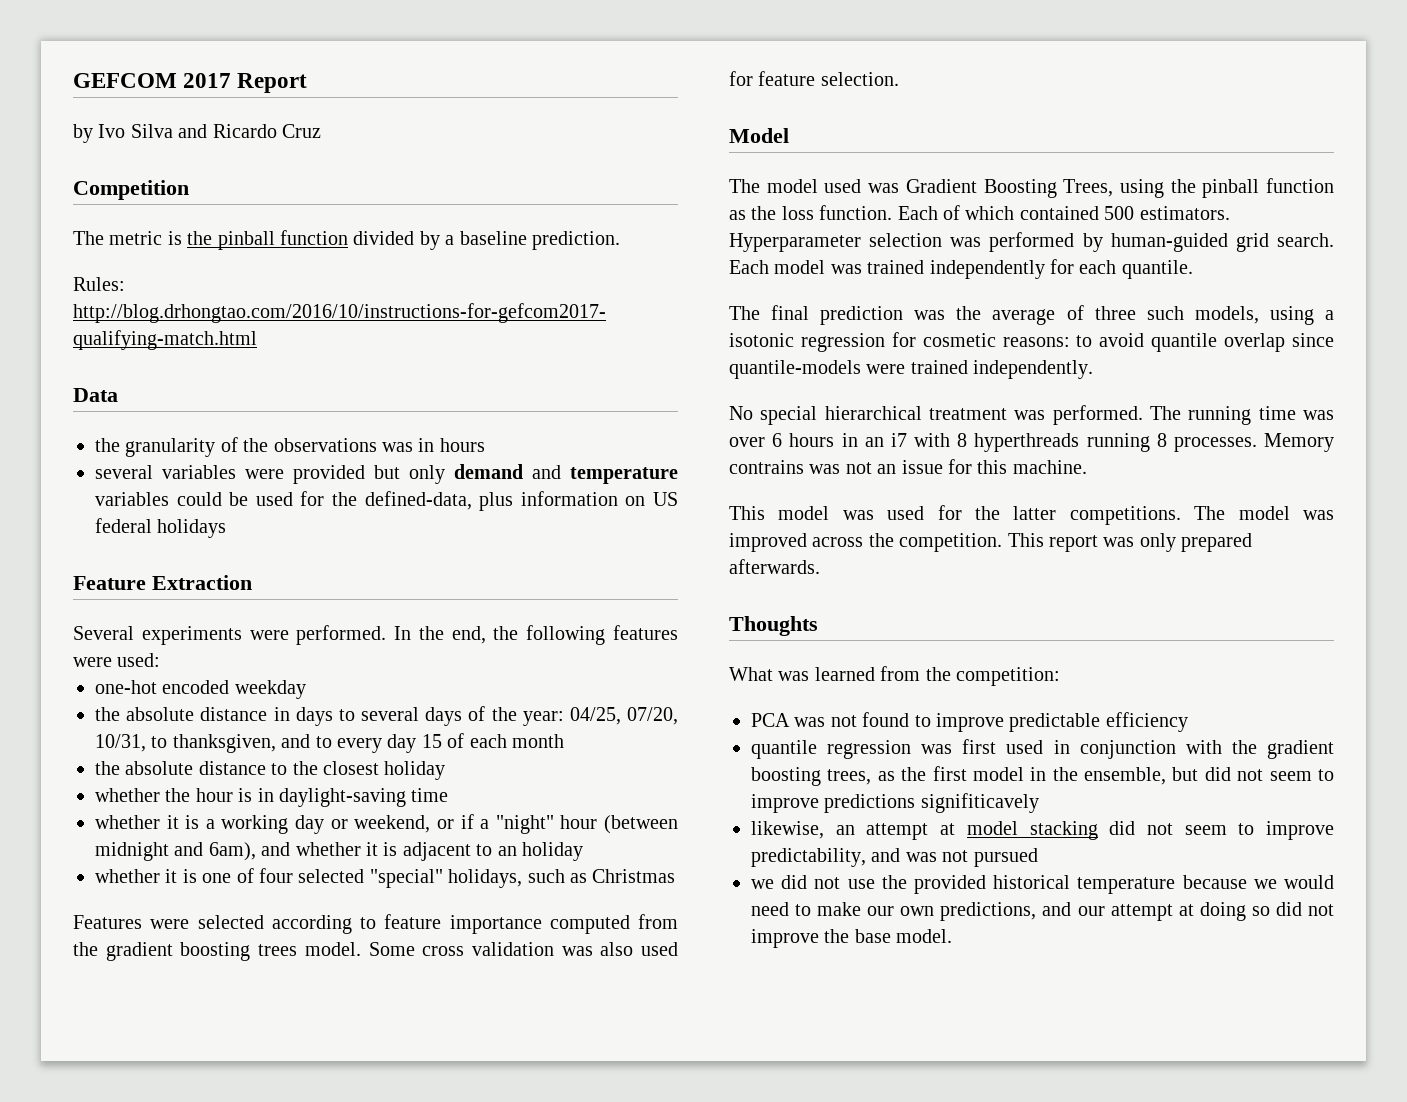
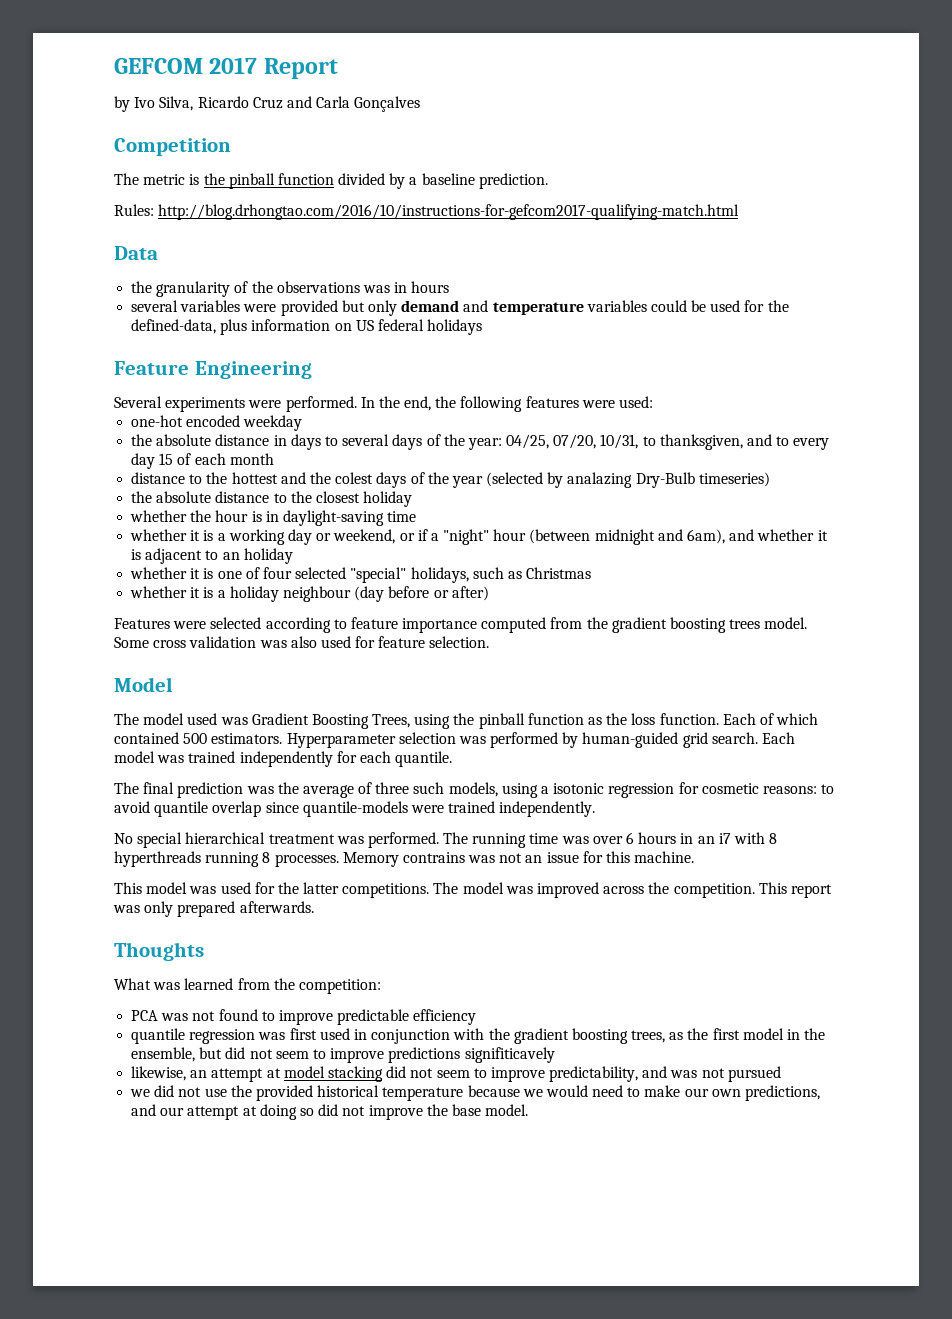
[130,124,208,138] Silva and -> [159,96,194,111] Silva,
(321, 131) none -> [286,96,421,112] and Carla Gonçalves
[152,575,252,590] Extraction -> [194,361,312,379] Engineering
(564, 741) none -> [131,472,770,488] // distance to the hottest and the colest days of the year (selected by analazing Dry-Bulb timeseries)
(676, 876) none -> [130,586,489,602] // whether it is a holiday neighbour (day before or after)

